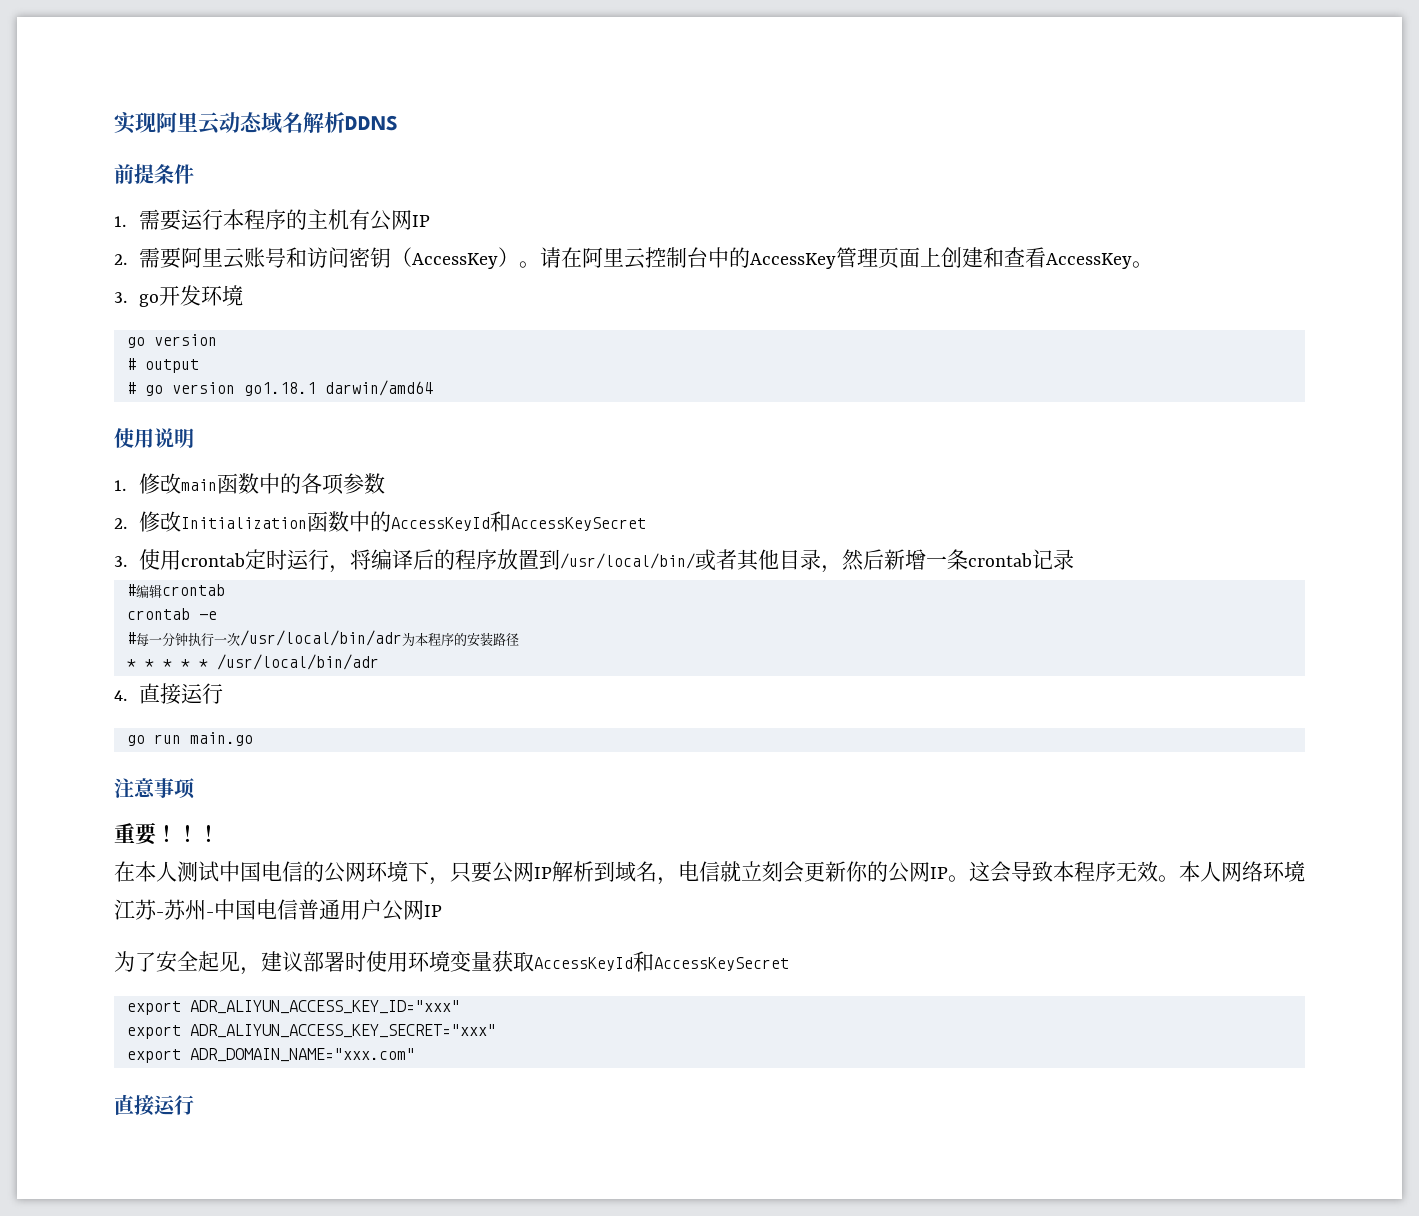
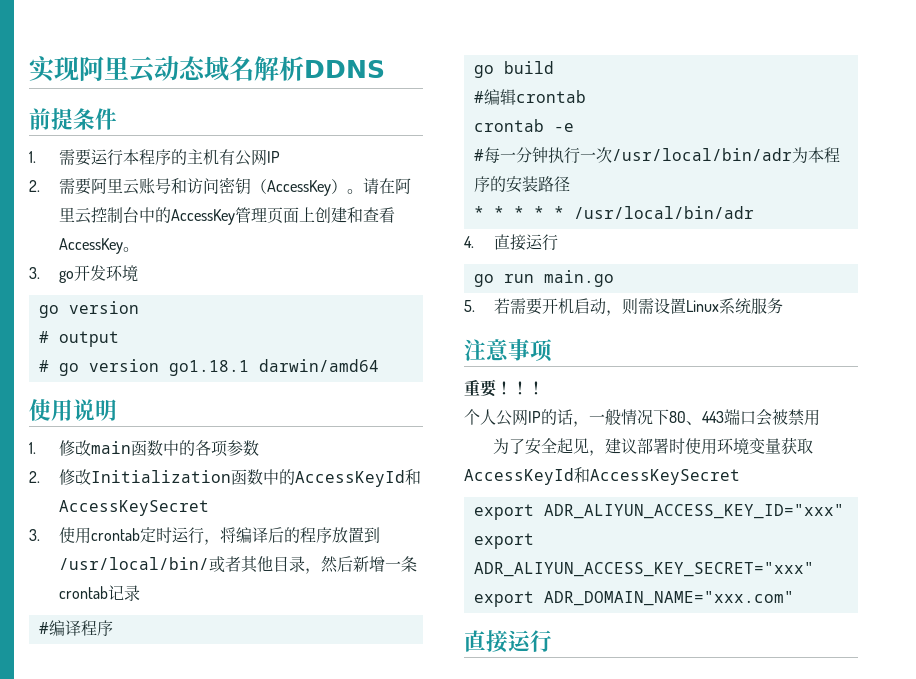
(1074, 559) none -> [38,620,113,636] [473,61,554,78] // #编译程序 // go build
(253, 739) none -> [464,298,783,316] // 5.若需要开机启动，则需设置Linux系统服务
[114,861,1305,885] [114,899,442,921] 在本人测试中国电信的公网环境下，只要公网IP解析到域名，电信就立刻会更新你的公网IP。这会导致本程序无效。本人网络环境江苏-苏州-中国电信普通用户公网IP -> [464,409,820,427] 个人公网IP的话，一般情况下80、443端口会被禁用

